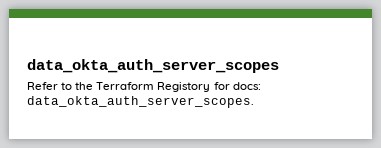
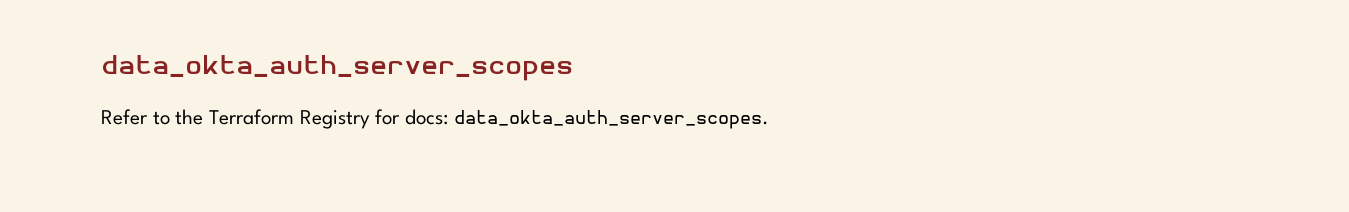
[157,82,211,92] Registory -> [299,110,370,129] Registry

